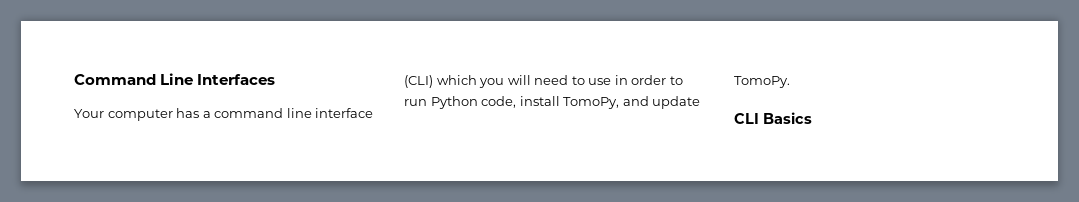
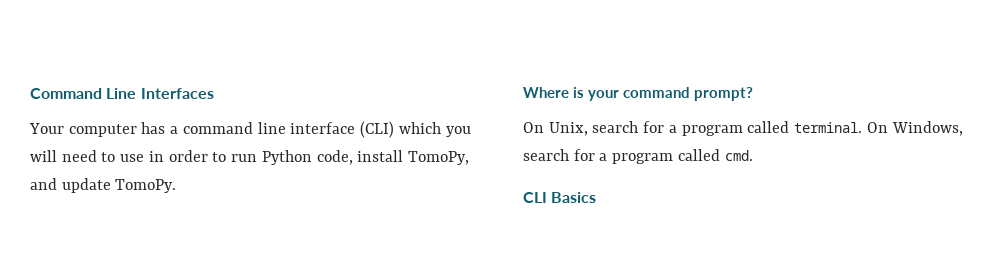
(790, 82) none -> [523,87,753,101] [523,121,963,136] [523,149,753,164] // Where is your command prompt? // On Unix, search for a program called terminal. On Windows, search for a program called cmd.

